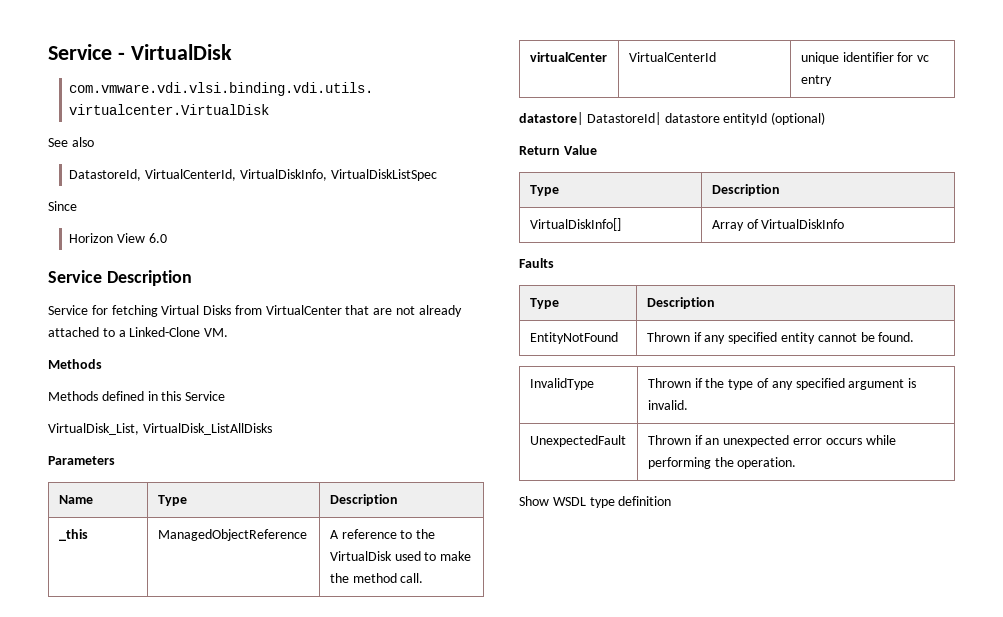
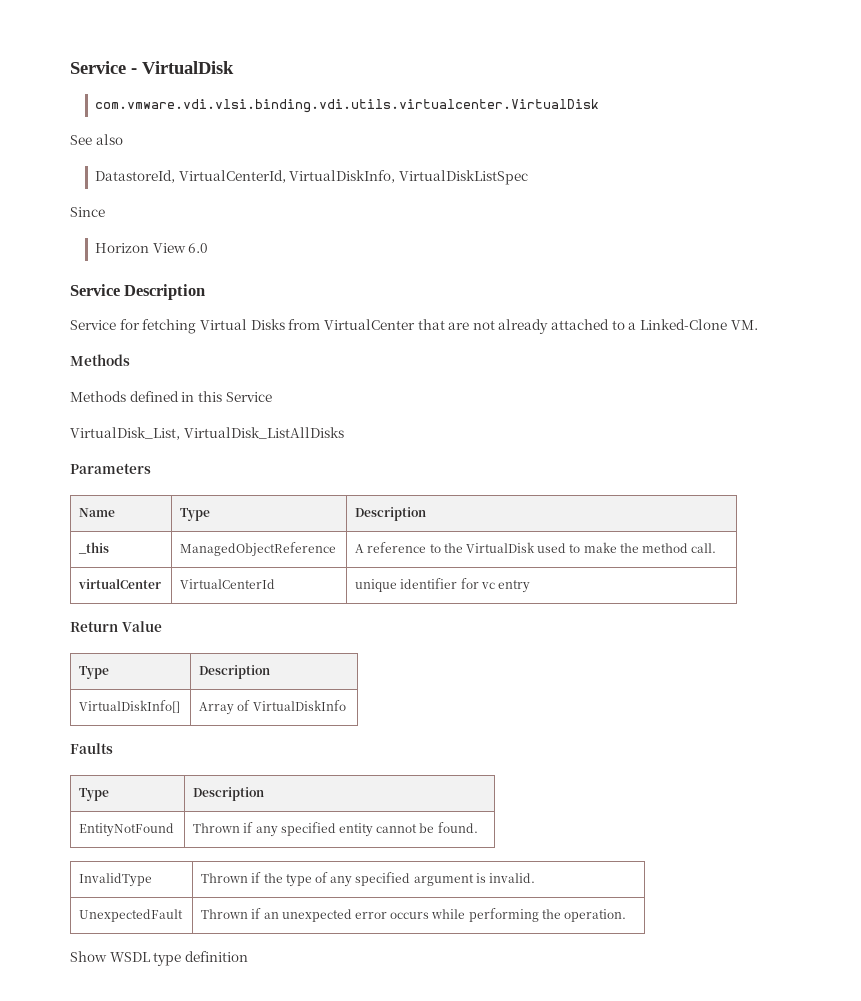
[519,112,826,125] // datastore| DatastoreId| datastore entityId (optional) -> (531, 586) none

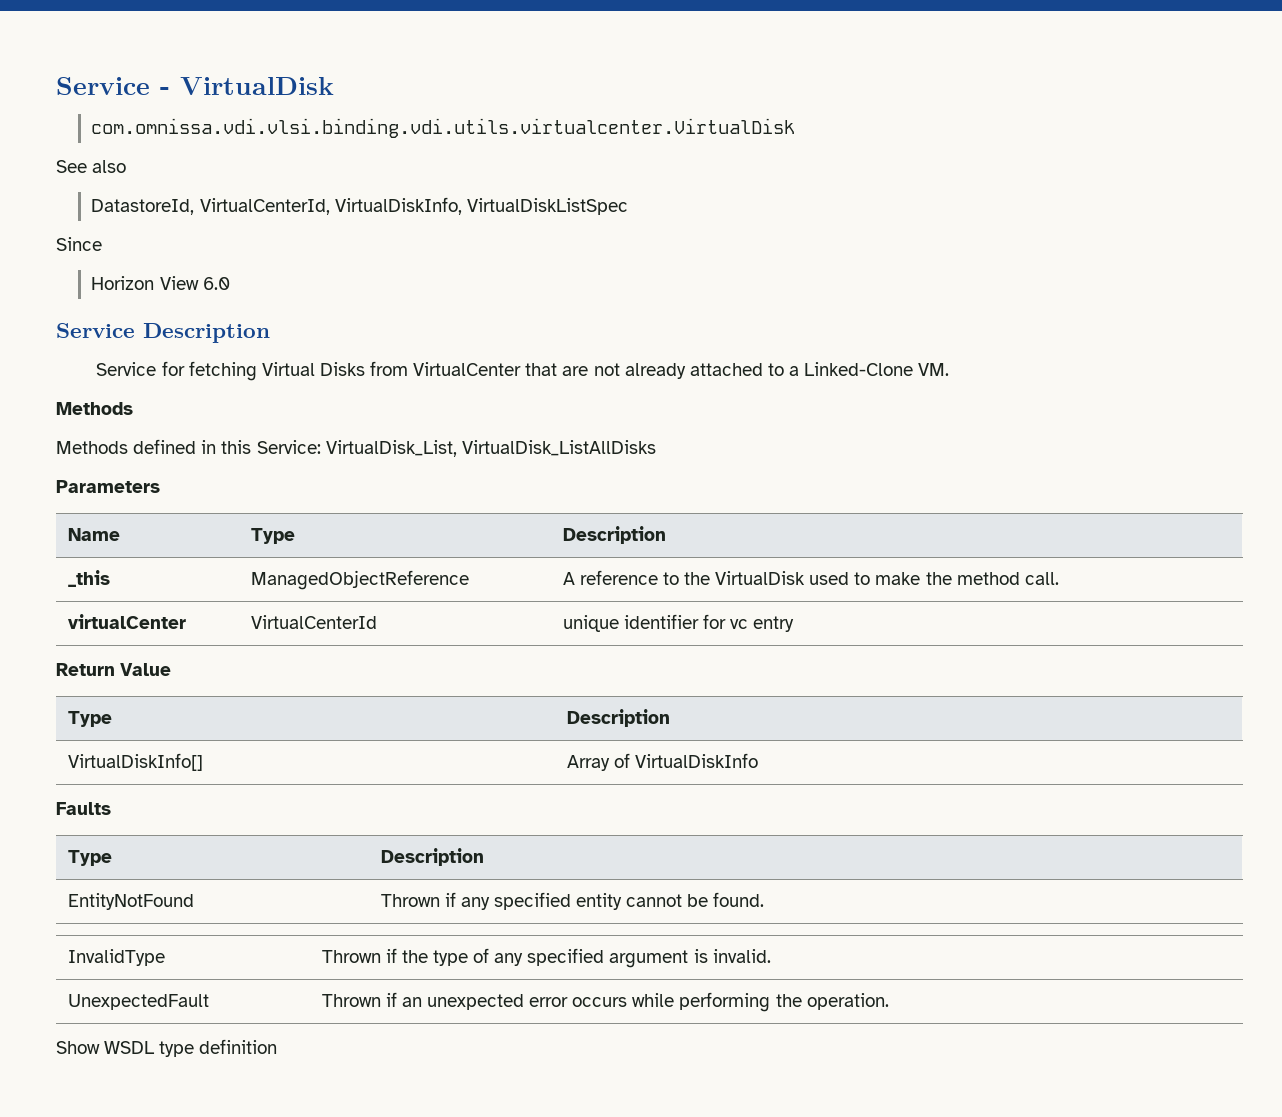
[94,99,599,113] com.vmware.vdi.vlsi.binding.vdi.utils.virtualcenter.VirtualDisk -> [91,118,796,138] com.omnissa.vdi.vlsi.binding.vdi.utils.virtualcenter.VirtualDisk
[225,392,272,402] Service // -> [256,440,321,454] Service:

